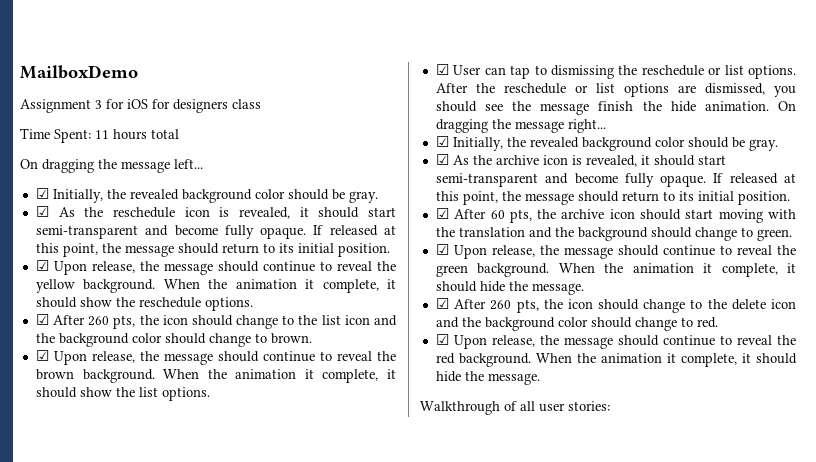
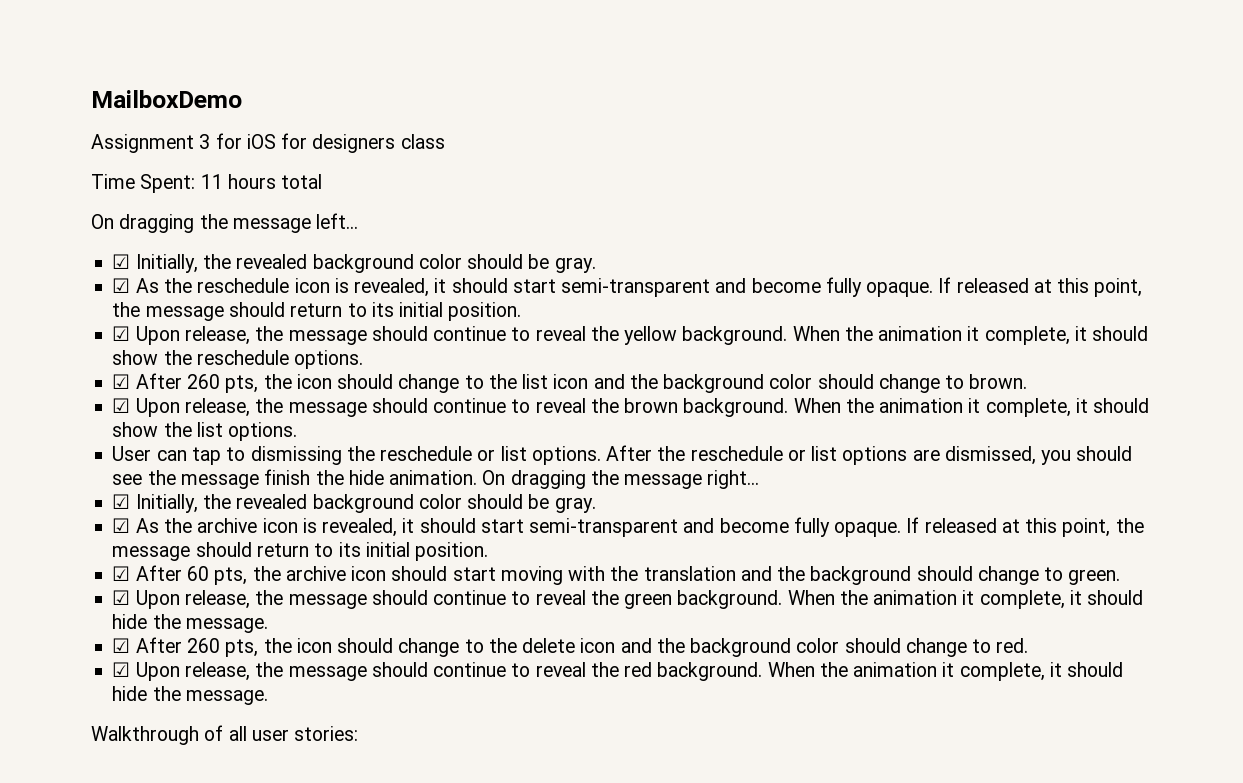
[435,64,449,75] ☑ -> (298, 431) none

